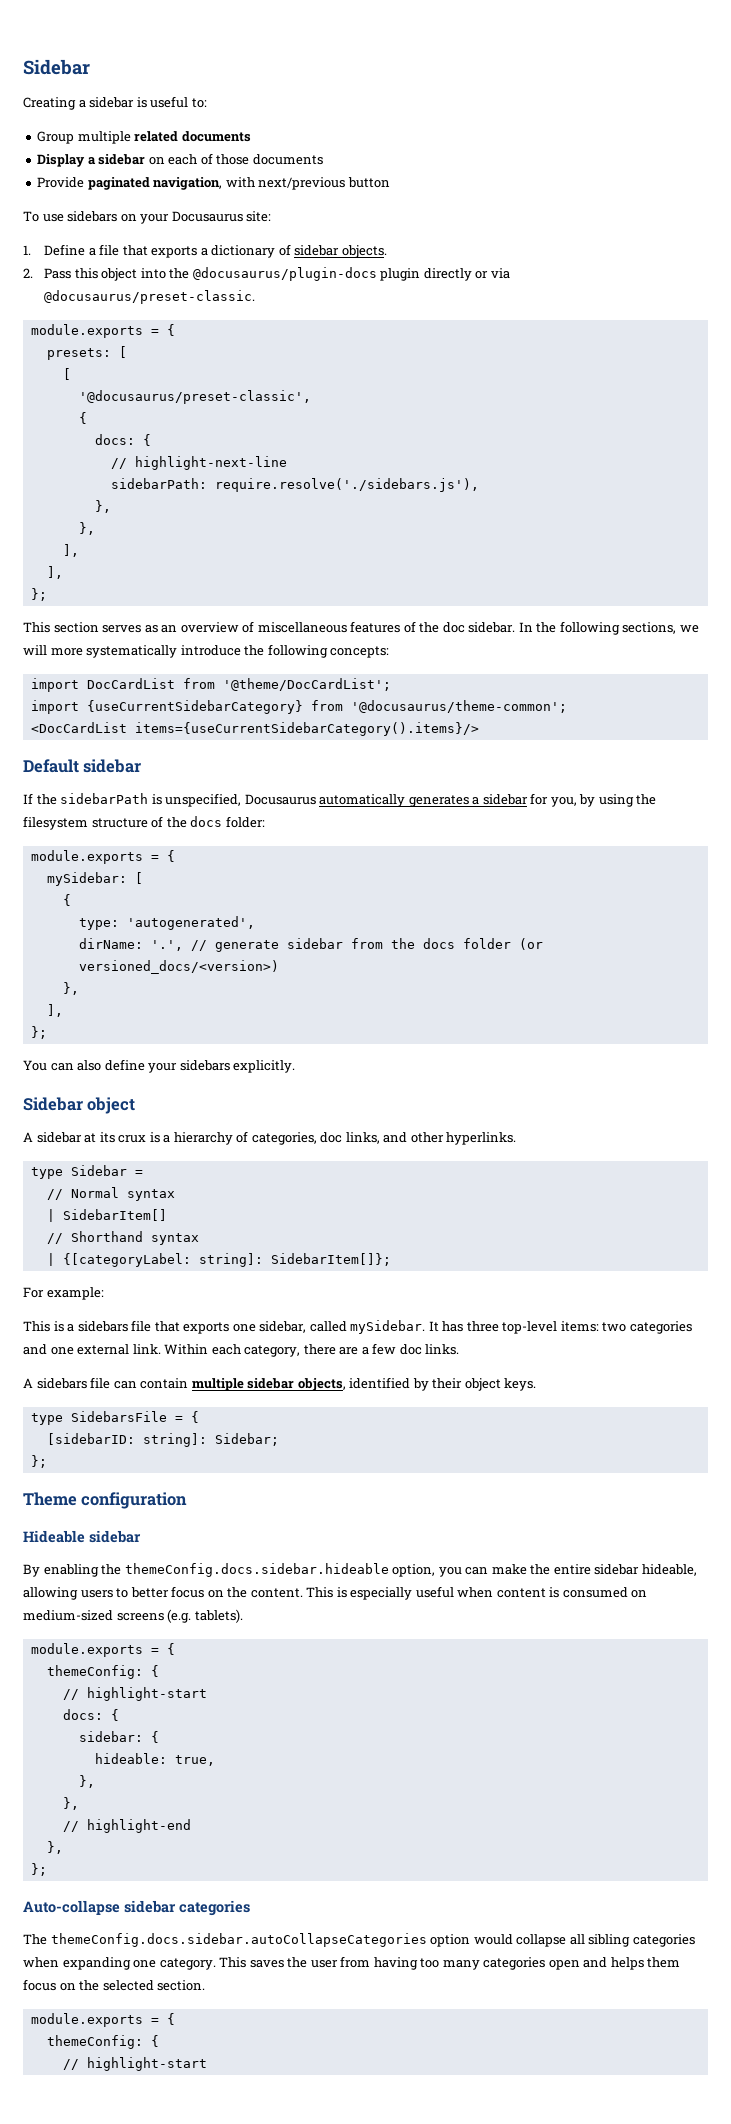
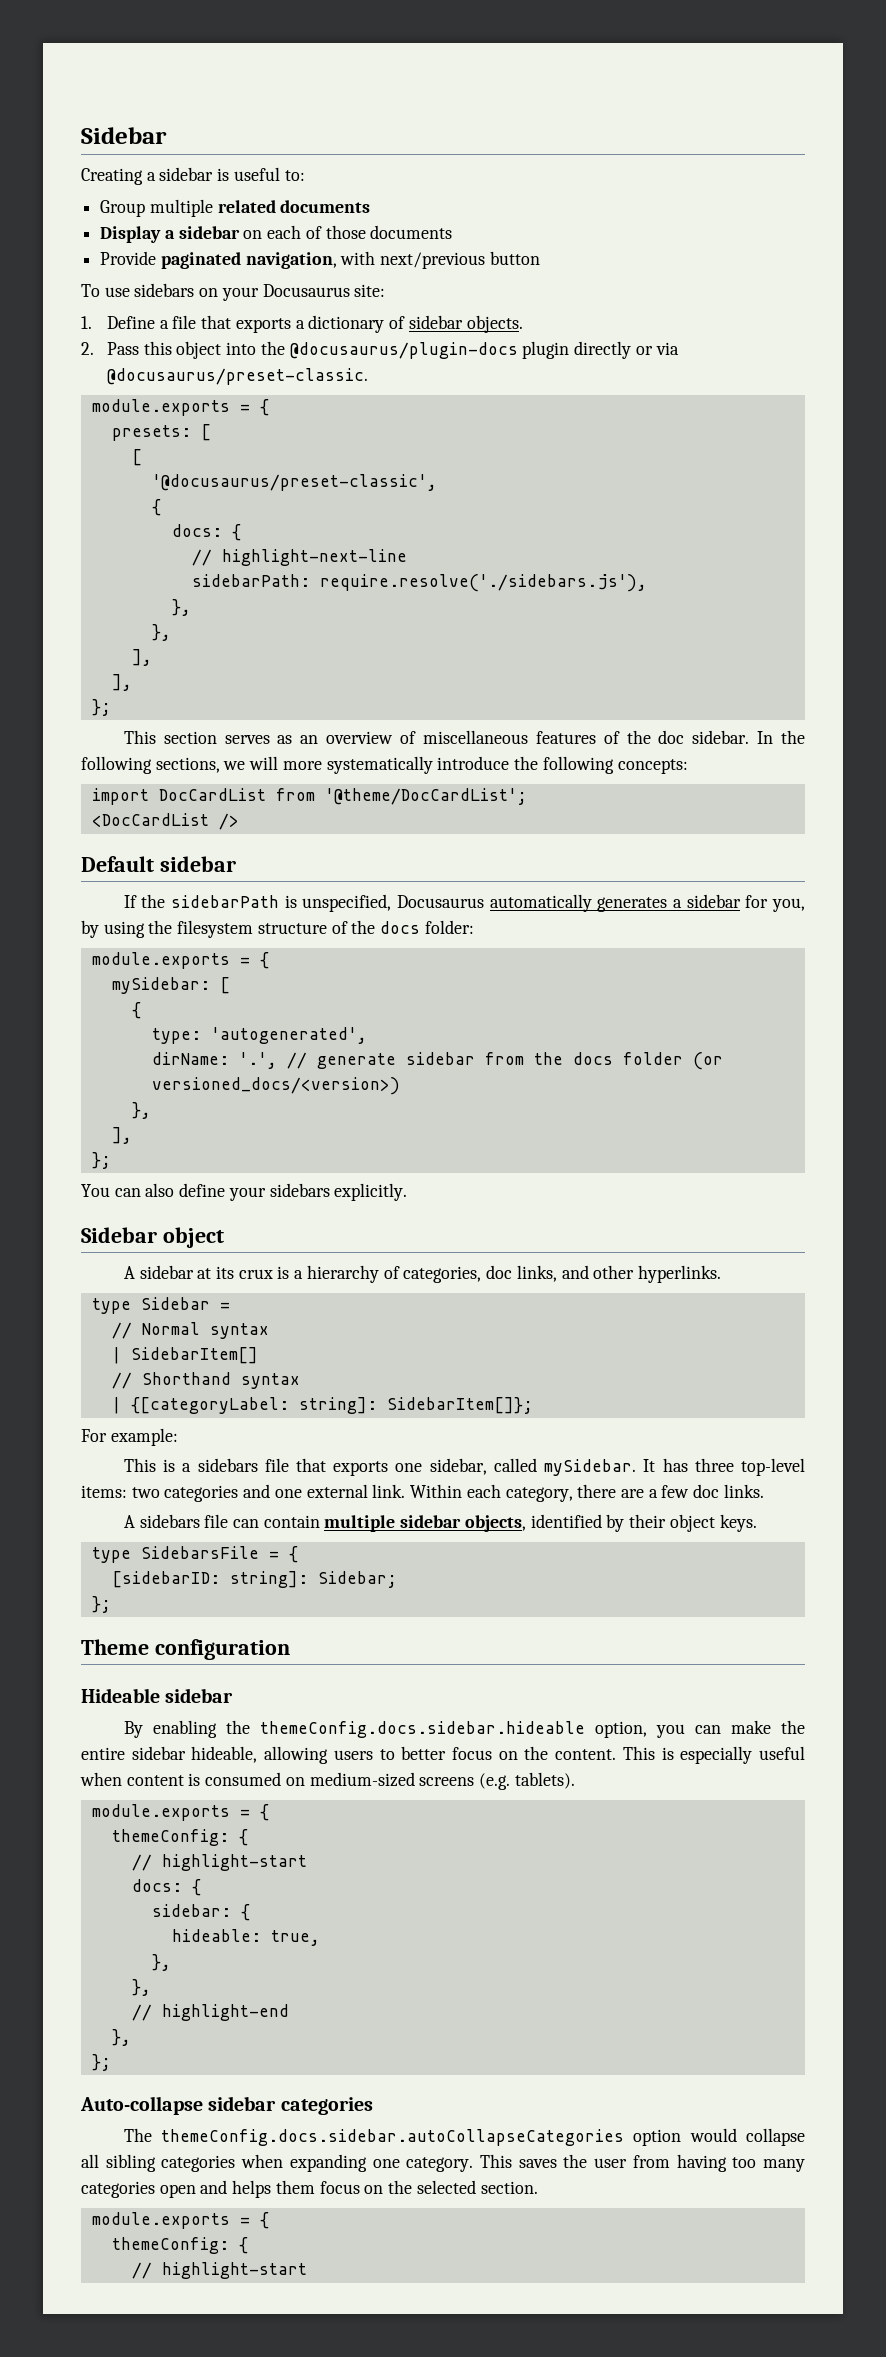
[30,700,567,714] // import {useCurrentSidebarCategory} from '@docusaurus/theme-common'; -> (527, 796) none
[134,722,479,736] items={useCurrentSidebarCategory().items}/> -> [218,813,239,830] />

